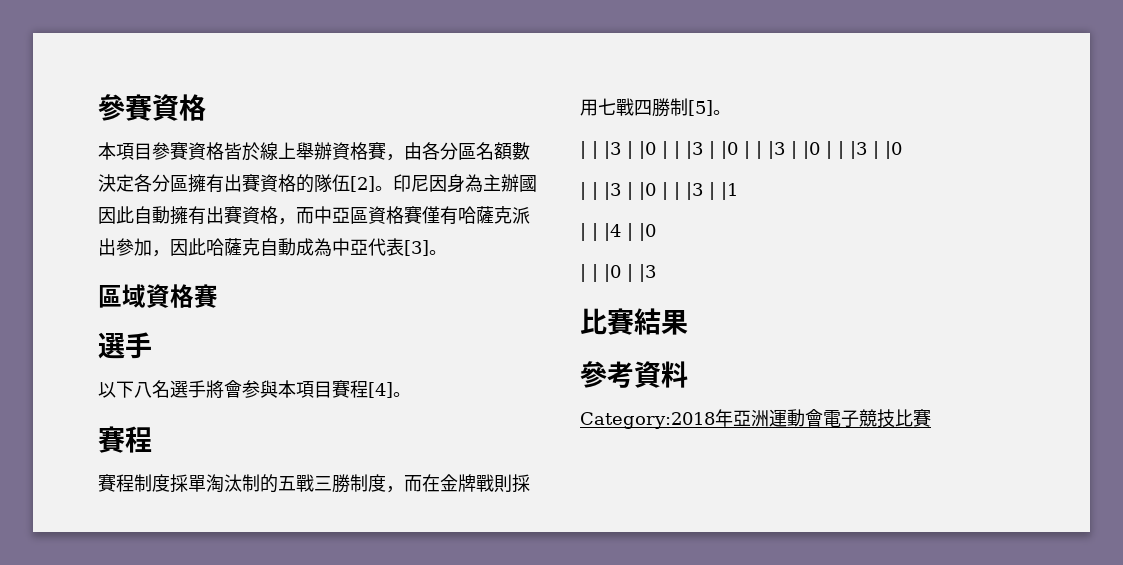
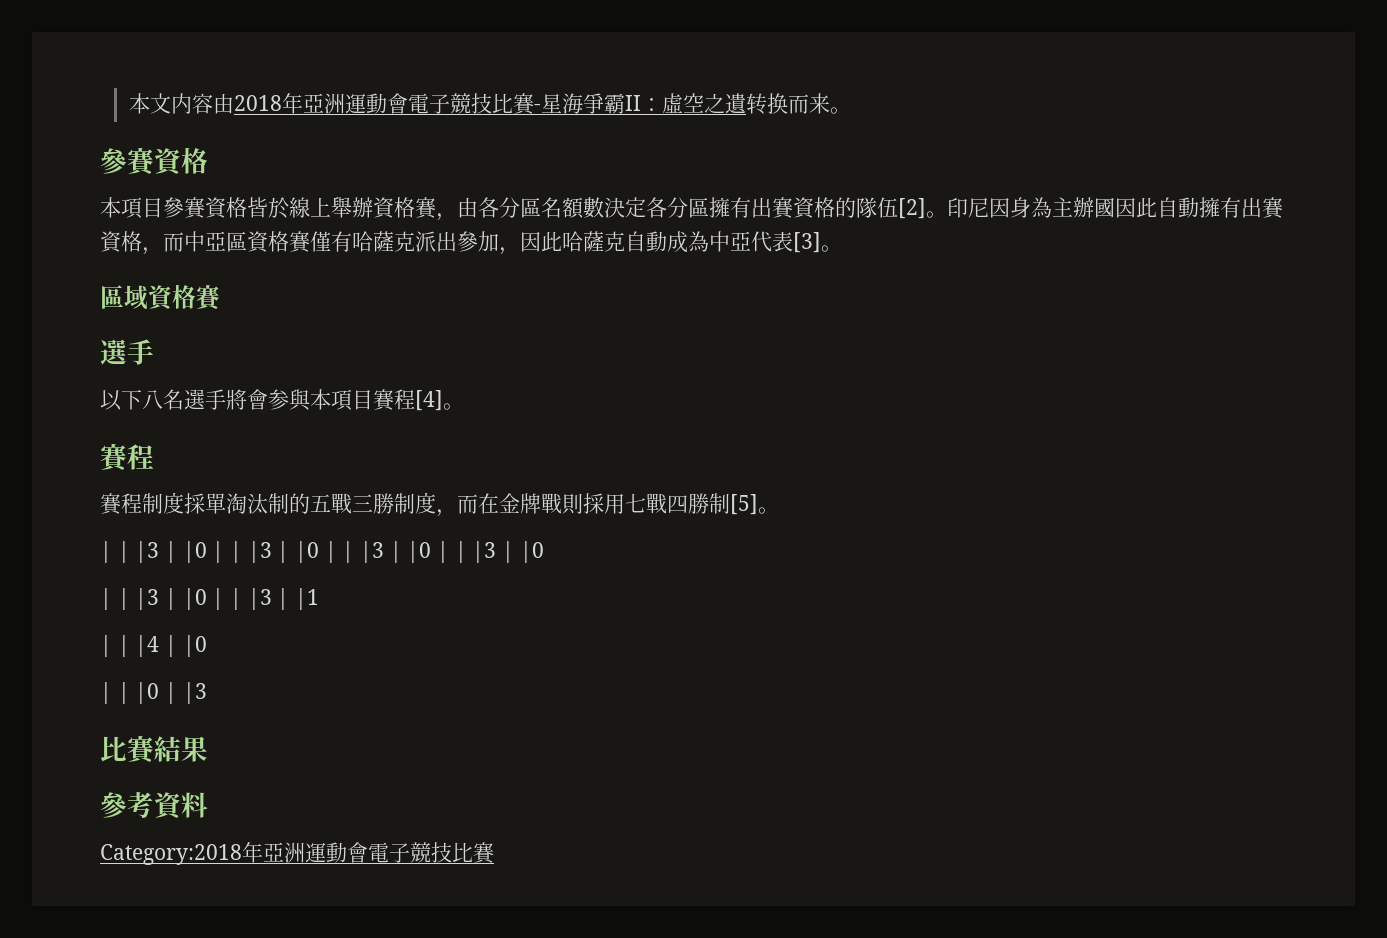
(98, 107) none -> [128,93,851,115] 本文内容由2018年亞洲運動會電子競技比賽-星海爭霸II：虛空之遺转换而来。 //

